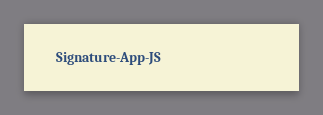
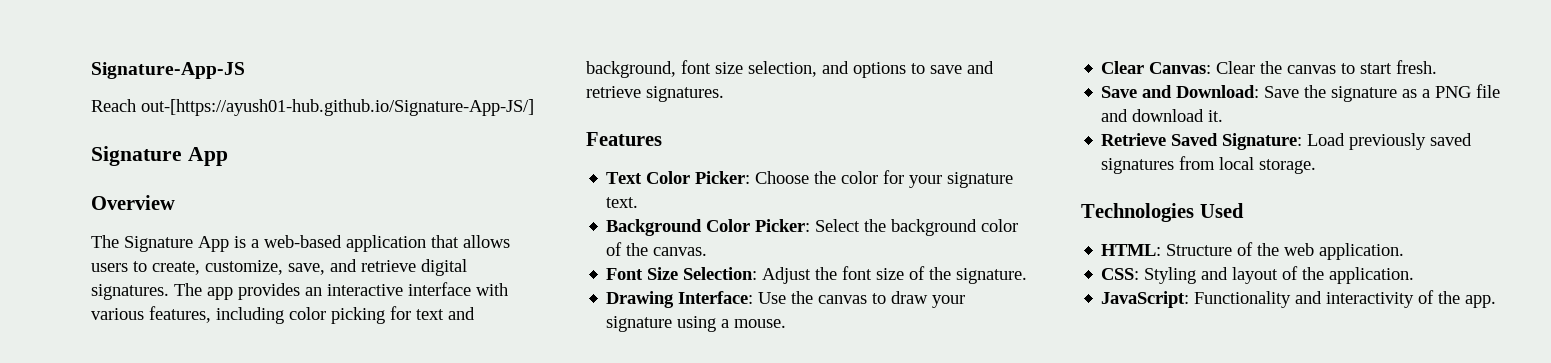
(161, 58) none -> [91,99,534,116] [91,146,228,166] [91,195,175,210] [91,235,510,252] [91,259,467,276] [91,282,508,300] [91,306,475,324] [586,60,994,78] [586,86,724,102] [586,132,662,146] [606,170,1014,188] [606,197,639,208] [606,219,1019,236] [606,242,708,256] [606,266,1028,284] [606,291,966,308] [606,316,787,332] [1101,60,1438,74] [1101,84,1501,102] [1101,109,1224,122] [1101,133,1473,150] [1101,156,1317,174] [1081,203,1244,222] [1101,242,1405,260] [1101,266,1415,284] [1101,290,1497,308] // Reach out-[https://ayush01-hub.github.io/Signature-App-JS/] // Signature App // Overview // The Signature App is a web-based application that allows users to create, customize, save, and retrieve digital signatures. The app provides an interactive interface with various features, including color picking for text and background, font size selection, and options to save and retrieve signatures. // Features // Text Color Picker: Choose the color for your signature text. // Background Color Picker: Select the background color of the canvas. // Font Size Selection: Adjust the font size of the signature. // Drawing Interface: Use the canvas to draw your signature using a mouse. // Clear Canvas: Clear the canvas to start fresh. // Save and Download: Save the signature as a PNG file and download it. // Retrieve Saved Signature: Load previously saved signatures from local storage. // Technologies Used // HTML: Structure of the web application. // CSS: Styling and layout of the application. // JavaScript: Functionality and interactivity of the app.

